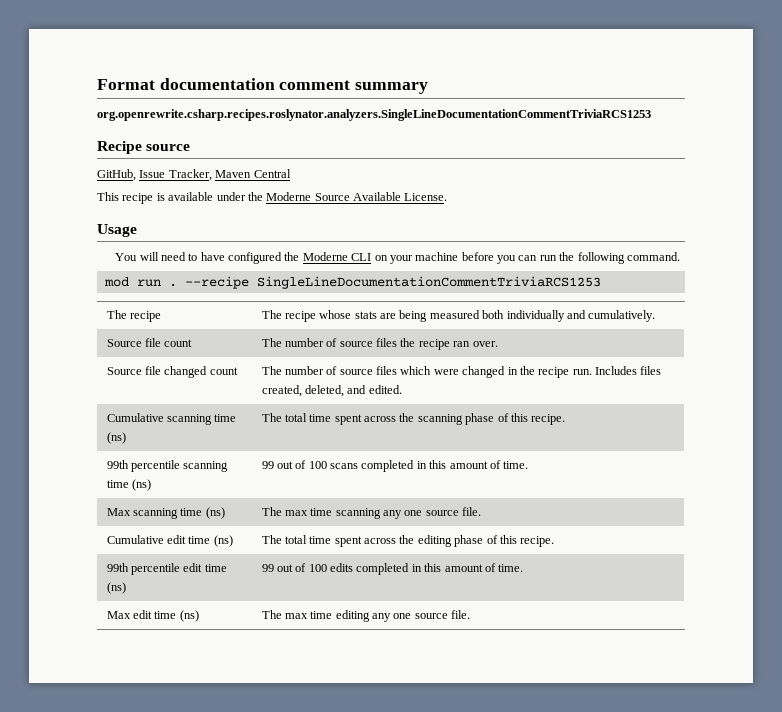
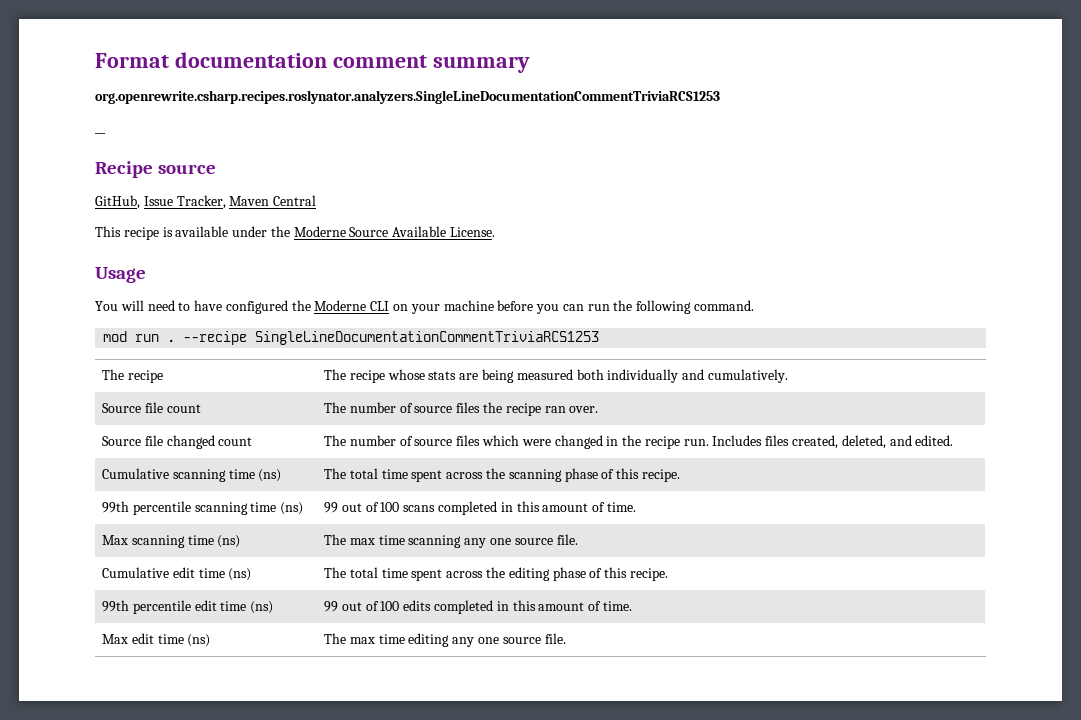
(651, 115) none -> [95,132,106,134] // __

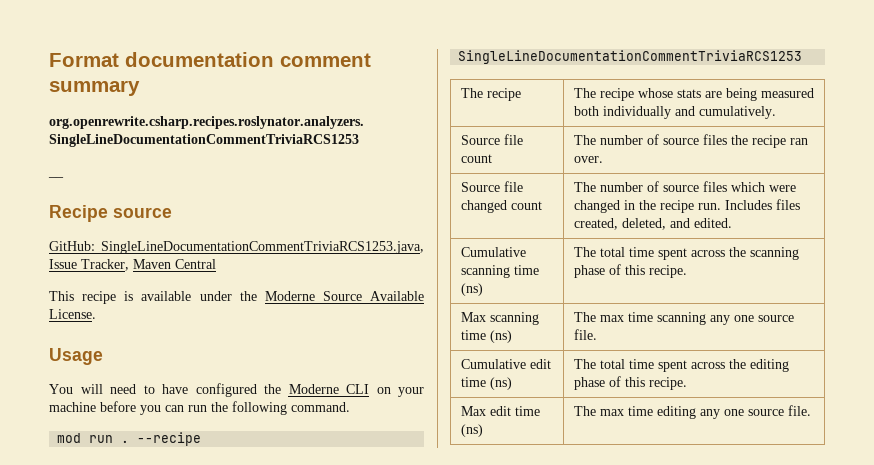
[95,195,140,209] GitHub, -> [49,241,424,254] GitHub: SingleLineDocumentationCommentTriviaRCS1253.java,
[102,501,304,515] [324,501,636,515] // 99th percentile scanning time (ns) | 99 out of 100 scans completed in this amount of time. -> (687, 271) none
[102,600,274,614] [324,600,632,614] // 99th percentile edit time (ns) | 99 out of 100 edits completed in this amount of time. -> (687, 383) none

